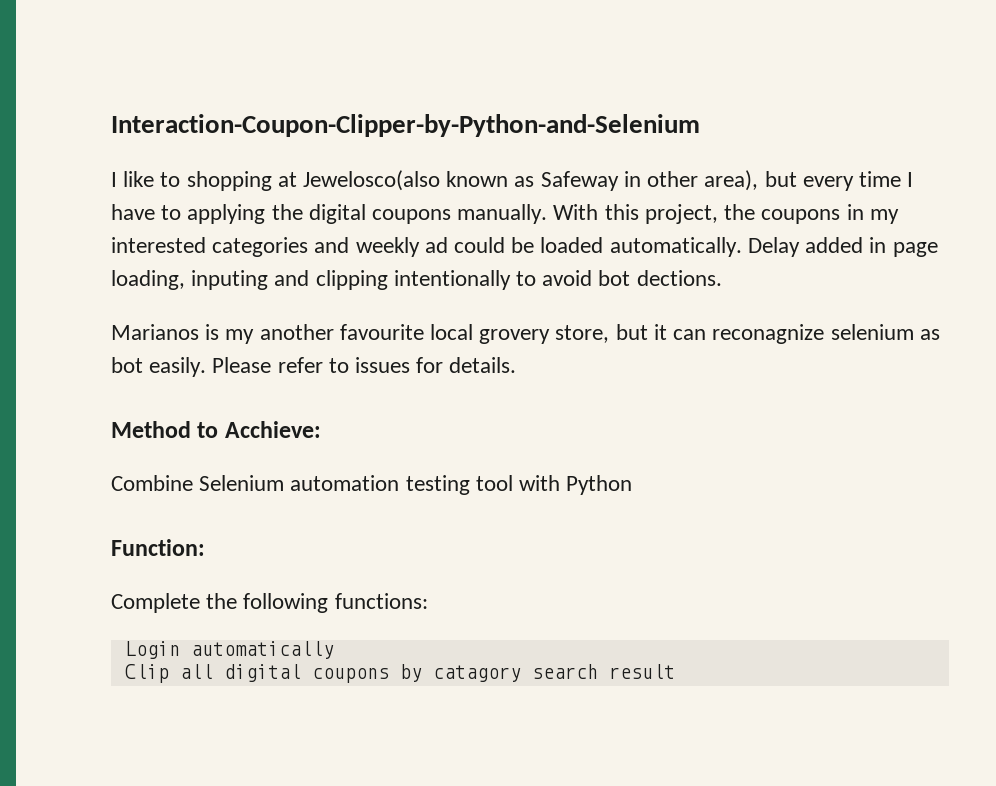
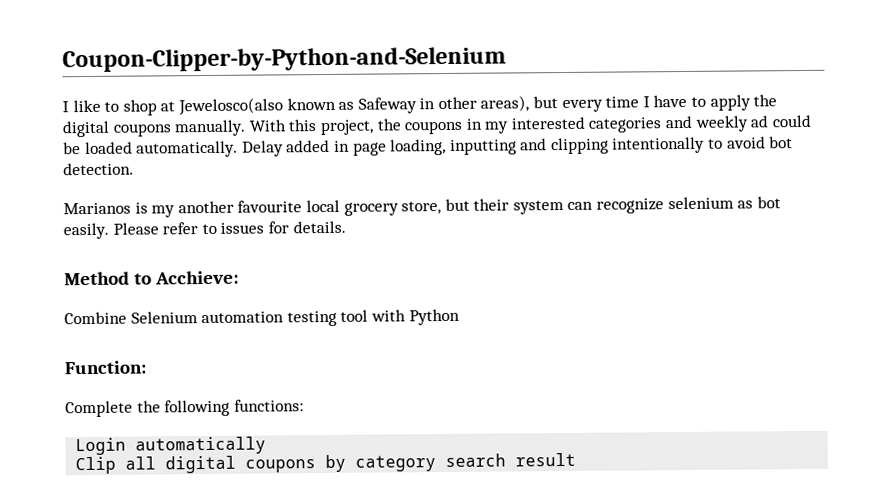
[111,114,700,137] Interaction-Coupon-Clipper-by-Python-and-Selenium -> [62,46,506,73] Coupon-Clipper-by-Python-and-Selenium
[186,171,272,191] shopping -> [122,99,157,116] shop
[704,170,759,191] area), -> [480,95,530,112] areas),
[187,204,266,224] applying -> [709,94,751,111] apply
[191,270,269,290] inputing -> [449,139,517,155] inputting
[636,270,722,286] dections. -> [63,162,134,176] detection.
[479,329,551,344] grovery -> [343,202,399,216] grocery
[653,324,825,344] it can reconagnize -> [473,198,665,215] their system can recognize
[432,665,521,682] catagory -> [355,455,437,472] category

